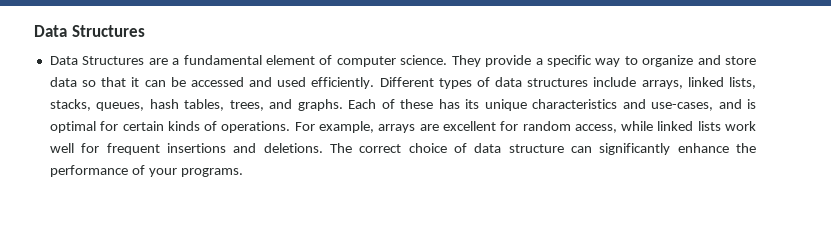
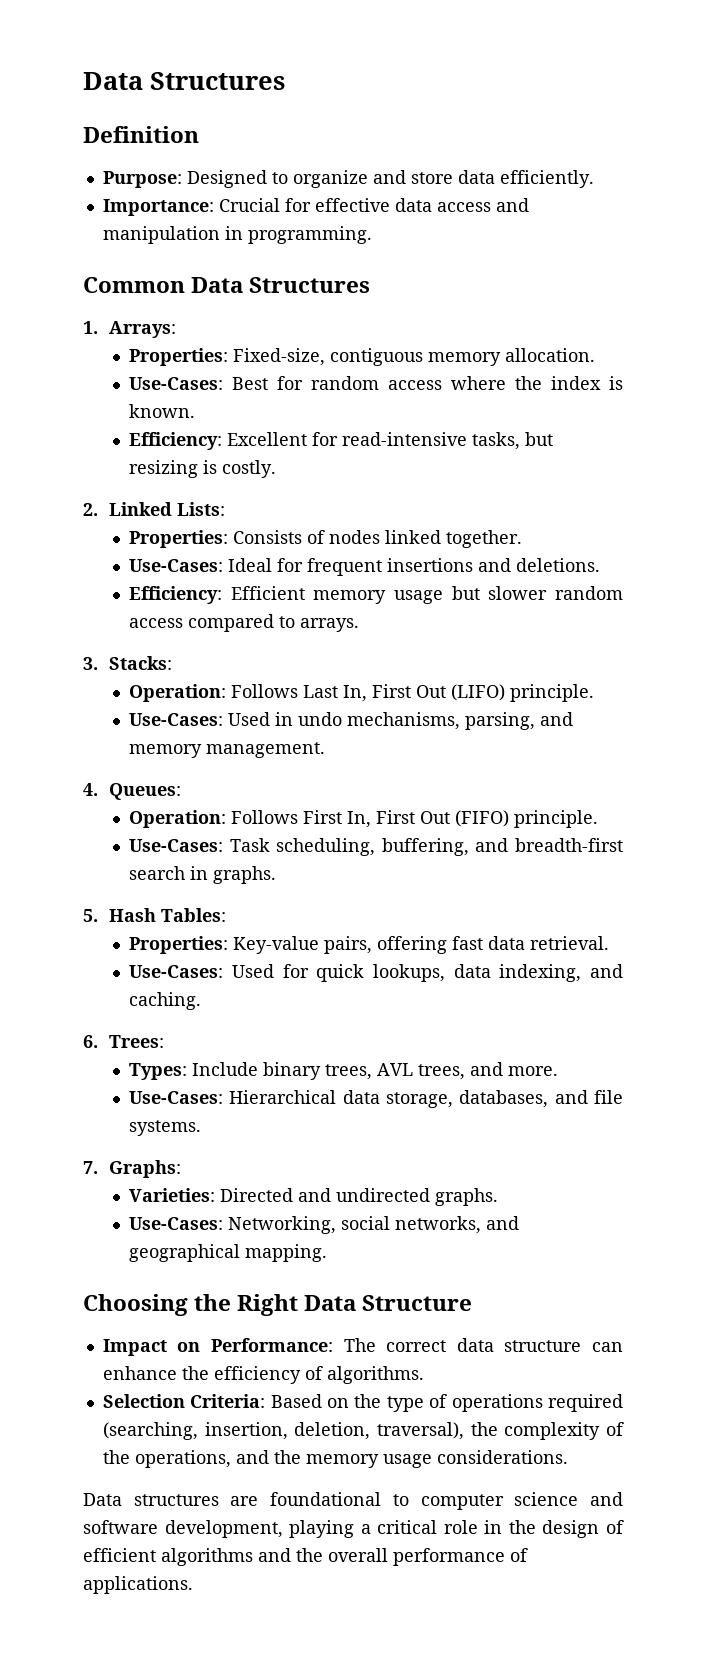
[34,25,145,37] [49,55,621,67] Data Structures // Data Structures are a fundamental element of computer science. They provide a specific way -> [83,72,285,90] [83,126,199,143] [102,170,267,188] Data Structures // Definition // Purpose: Designed
[82,77,756,89] [49,99,757,111] [49,121,756,133] [49,143,74,153] so that it can be accessed and used efficiently. Different types of data structures include arrays, linked lists, stacks, queues, hash tables, trees, and graphs. Each of these has its unique characteristics and use-cases, and is optimal for certain kinds of operations. For example, arrays are excellent for random access, while linked lists work well -> [499,170,594,188] [102,198,529,216] [102,226,372,244] [83,277,371,293] [83,321,177,338] [129,348,596,366] [129,376,623,390] [129,404,196,418] [129,432,554,450] [129,460,277,478] [83,502,226,516] [129,530,523,548] [129,558,273,572] efficiently. // Importance: Crucial for effective data access and manipulation in programming. // Common Data Structures // 1. Arrays: // Properties: Fixed-size, contiguous memory allocation. // Use-Cases: Best for random access where the index is known. // Efficiency: Excellent for read-intensive tasks, but resizing is costly. // 2. Linked Lists: // Properties: Consists of nodes linked together. // Use-Cases: Ideal
[329,143,467,153] The correct choice of -> [129,586,623,604] [129,614,360,632] [83,656,173,670] [129,684,595,702] [129,712,574,730] [129,742,326,758] [83,783,182,800] [129,810,599,828] [129,838,623,856] [129,866,277,884] [83,908,227,922] [129,936,610,954] [129,964,623,982] [129,992,202,1010] [83,1035,165,1048] [129,1062,559,1080] [129,1090,623,1108] [129,1120,202,1136] [83,1160,182,1178] [129,1188,499,1206] [129,1216,520,1234] [129,1244,328,1262] [83,1294,473,1316] [102,1338,447,1356] // Efficiency: Efficient memory usage but slower random access compared to arrays. // 3. Stacks: // Operation: Follows Last In, First Out (LIFO) principle. // Use-Cases: Used in undo mechanisms, parsing, and memory management. // 4. Queues: // Operation: Follows First In, First Out (FIFO) principle. // Use-Cases: Task scheduling, buffering, and breadth-first search in graphs. // 5. Hash Tables: // Properties: Key-value pairs, offering fast data retrieval. // Use-Cases: Used for quick lookups, data indexing, and caching. // 6. Trees: // Types: Include binary trees, AVL trees, and more. // Use-Cases: Hierarchical data storage, databases, and file systems. // 7. Graphs: // Varieties: Directed and undirected graphs. // Use-Cases: Networking, social networks, and geographical mapping. // Choosing the Right Data Structure // Impact on Performance: The correct
[599,143,671,155] significantly -> (624, 1347) none
[49,165,243,177] performance of your programs. -> [213,1366,424,1384] [102,1394,623,1412] [102,1422,624,1440] [102,1450,568,1468] [83,1492,623,1510] [83,1520,624,1538] [83,1548,528,1566] [83,1576,193,1594] efficiency of algorithms. // Selection Criteria: Based on the type of operations required (searching, insertion, deletion, traversal), the complexity of the operations, and the memory usage considerations. // Data structures are foundational to computer science and software development, playing a critical role in the design of efficient algorithms and the overall performance of applications.

